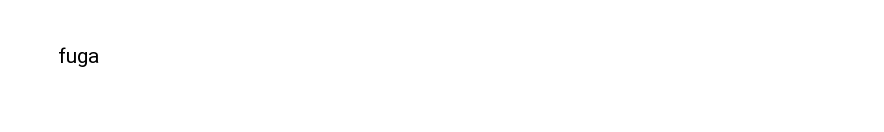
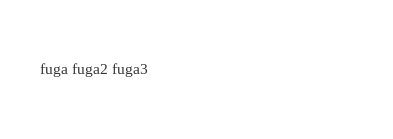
(99, 57) none -> [72,63,149,77] fuga2 fuga3

